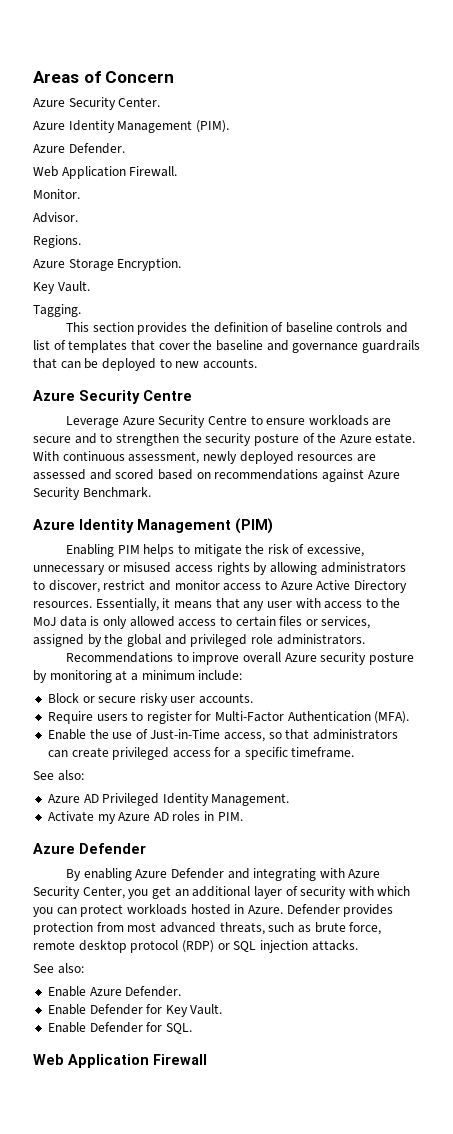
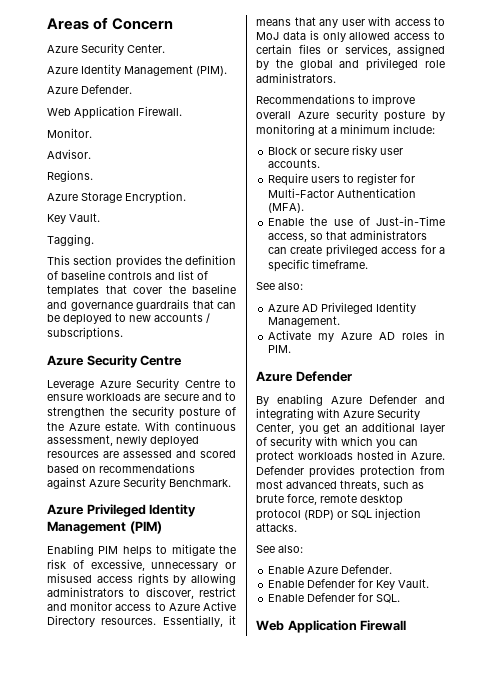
[202,358,257,369] accounts. -> [154,313,210,323] [47,327,123,340] accounts / subscriptions.
(75, 524) none -> [86,504,146,517] Privileged
[381,598,401,608] the -> (445, 21) none

